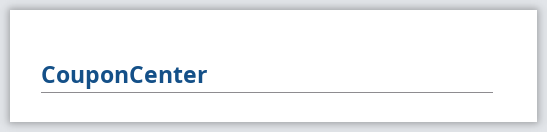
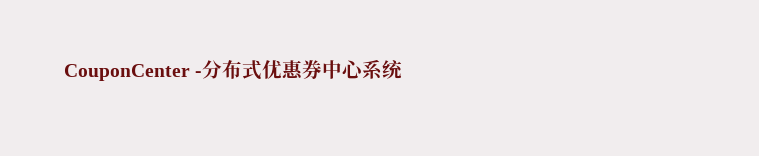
(207, 77) none -> [195,59,404,80] -分布式优惠券中心系统

